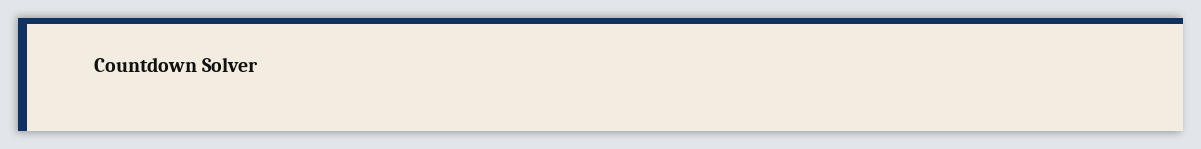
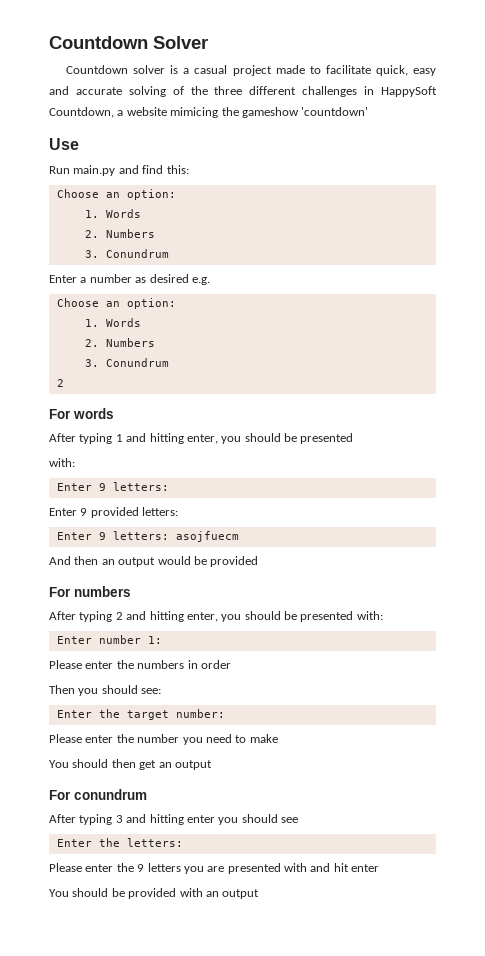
(259, 64) none -> [66,65,437,76] [49,86,437,97] [49,107,369,118] [49,138,79,150] [49,165,189,176] [56,189,176,200] [84,209,141,218] [84,229,155,238] [84,249,169,258] [49,274,210,285] [56,298,176,309] [84,318,141,327] [84,338,155,347] [84,358,169,367] [56,379,64,387] [49,408,114,419] [49,433,354,444] [49,458,75,467] [56,482,169,491] [49,507,179,518] [56,531,239,542] [49,556,259,567] [49,586,131,597] [49,611,383,622] [56,635,162,644] [49,660,231,669] [49,685,162,696] [56,709,225,720] [49,734,278,745] [49,759,212,770] [49,789,147,800] [49,814,298,825] [56,838,183,847] [49,863,380,874] [49,888,260,899] // Countdown solver is a casual project made to facilitate quick, easy and accurate solving of the three different challenges in HappySoft Countdown, a website mimicing the gameshow 'countdown' // Use // Run main.py and find this: // Choose an option: // 1. Words // 2. Numbers // 3. Conundrum // Enter a number as desired e.g. // Choose an option: // 1. Words // 2. Numbers // 3. Conundrum // 2 // For words // After typing 1 and hitting enter, you should be presented // with: // Enter 9 letters: // Enter 9 provided letters: // Enter 9 letters: asojfuecm // And then an output would be provided // For numbers // After typing 2 and hitting enter, you should be presented with: // Enter number 1: // Please enter the numbers in order // Then you should see: // Enter the target number: // Please enter the number you need to make // You should then get an output // For conundrum // After typing 3 and hitting enter you should see // Enter the letters: // Please enter the 9 letters you are presented with and hit enter // You should be provided with an output

